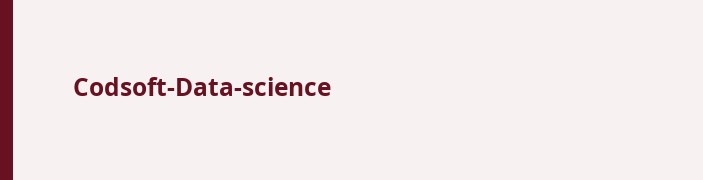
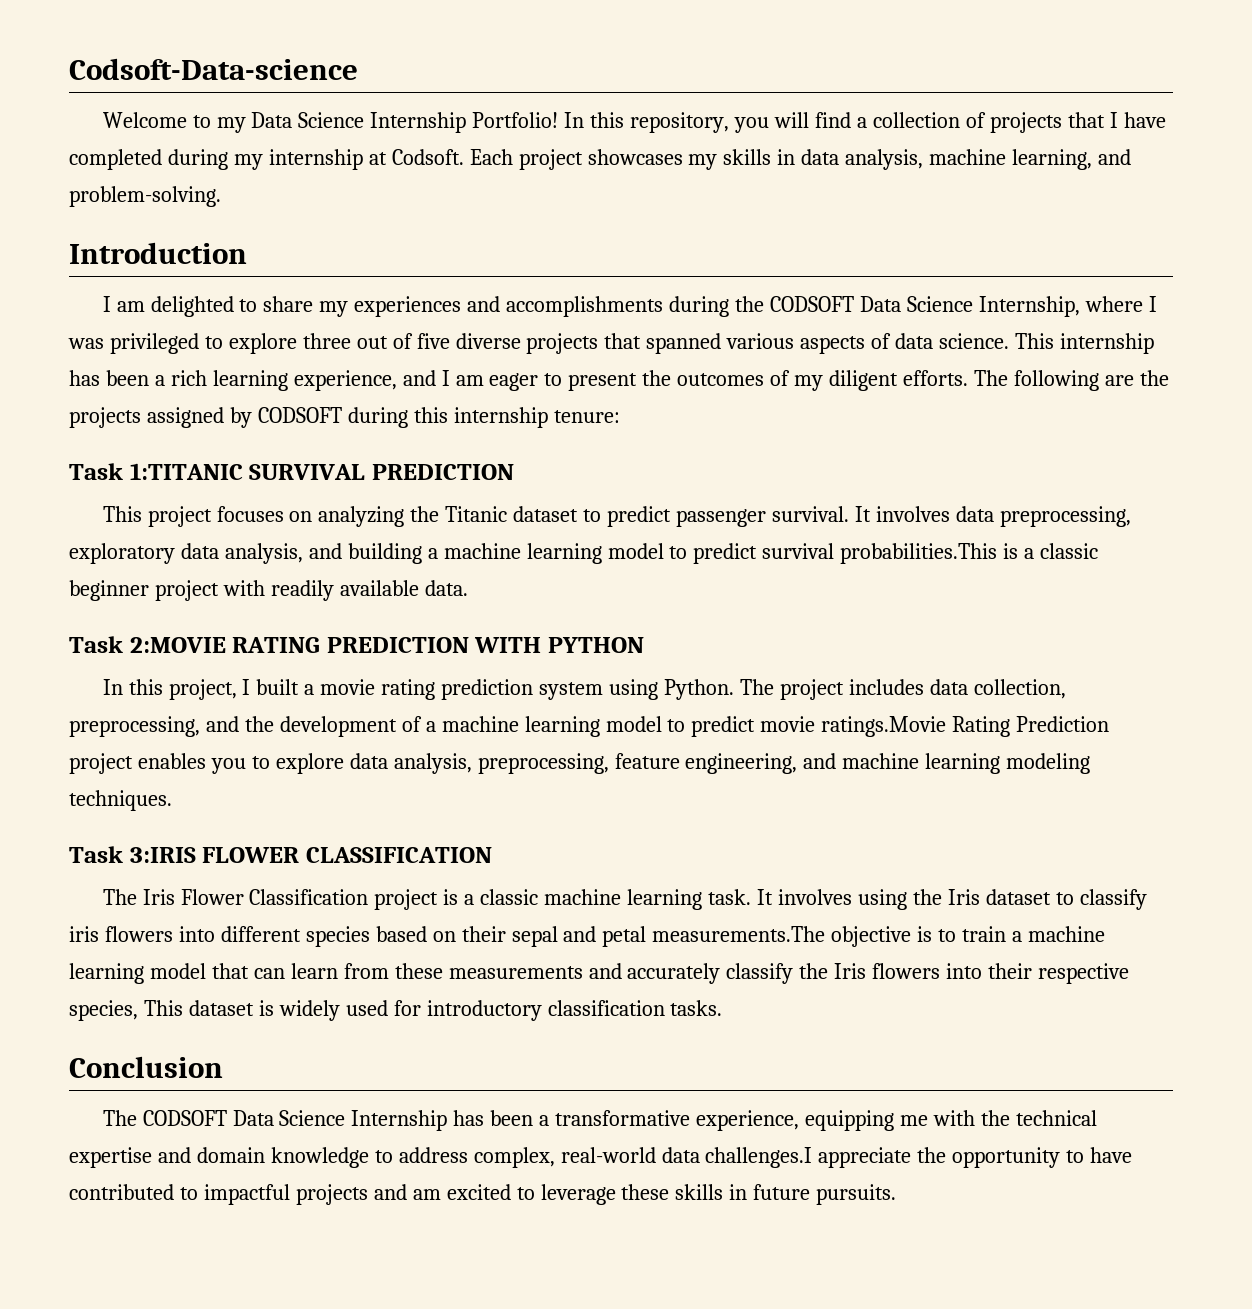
(331, 86) none -> [102,112,1166,133] [69,149,1132,170] [69,186,221,207] [69,242,247,264] [102,296,1157,317] [68,333,1154,354] [69,370,1169,391] [69,407,620,428] [69,463,514,480] [102,506,1131,527] [69,543,1099,564] [69,580,468,601] [69,636,645,653] [102,679,1066,700] [69,716,1110,737] [69,753,1091,774] [69,790,172,811] [69,846,492,863] [102,889,1147,910] [69,926,1105,947] [69,963,1130,984] [69,1000,723,1021] [69,1056,223,1078] [102,1110,1097,1131] [69,1147,1133,1168] [69,1184,897,1205] // Welcome to my Data Science Internship Portfolio! In this repository, you will find a collection of projects that I have completed during my internship at Codsoft. Each project showcases my skills in data analysis, machine learning, and problem-solving. // Introduction // I am delighted to share my experiences and accomplishments during the CODSOFT Data Science Internship, where I was privileged to explore three out of five diverse projects that spanned various aspects of data science. This internship has been a rich learning experience, and I am eager to present the outcomes of my diligent efforts. The following are the projects assigned by CODSOFT during this internship tenure: // Task 1:TITANIC SURVIVAL PREDICTION // This project focuses on analyzing the Titanic dataset to predict passenger survival. It involves data preprocessing, exploratory data analysis, and building a machine learning model to predict survival probabilities.This is a classic beginner project with readily available data. // Task 2:MOVIE RATING PREDICTION WITH PYTHON // In this project, I built a movie rating prediction system using Python. The project includes data collection, preprocessing, and the development of a machine learning model to predict movie ratings.Movie Rating Prediction project enables you to explore data analysis, preprocessing, feature engineering, and machine learning modeling techniques. // Task 3:IRIS FLOWER CLASSIFICATION // The Iris Flower Classification project is a classic machine learning task. It involves using the Iris dataset to classify iris flowers into different species based on their sepal and petal measurements.The objective is to train a machine learning model that can learn from these measurements and accurately classify the Iris flowers into their respective species, This dataset is widely used for introductory classification tasks. // Conclusion // The CODSOFT Data Science Internship has been a transformative experience, equipping me with the technical expertise and domain knowledge to address complex, real-world data challenges.I appreciate the opportunity to have contributed to impactful projects and am excited to leverage these skills in future pursuits.

